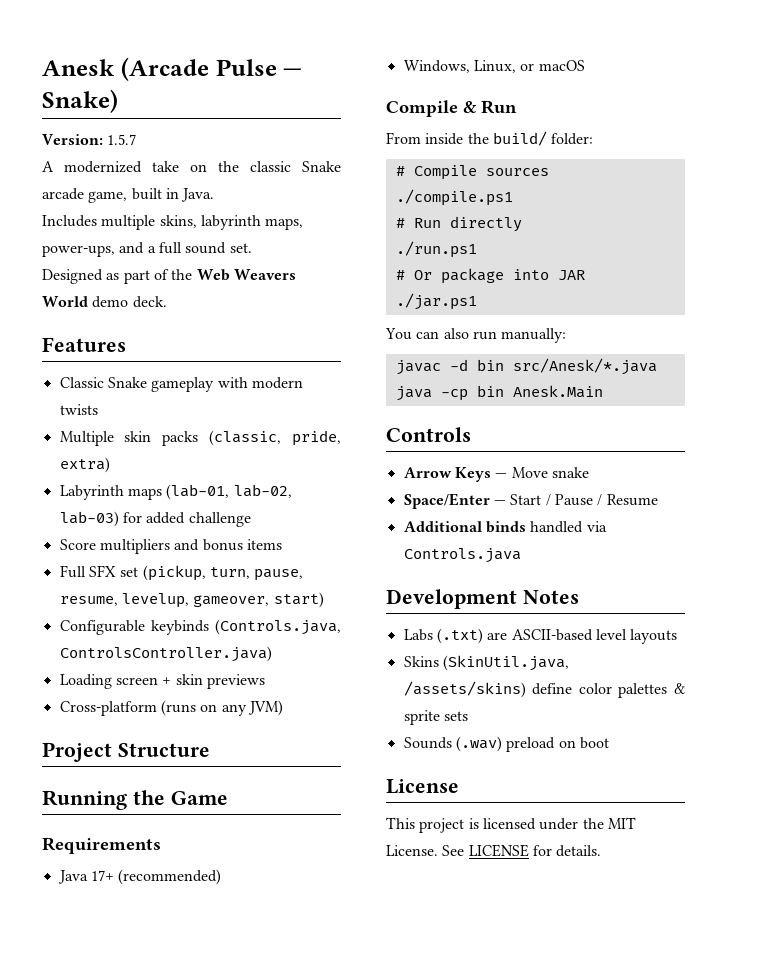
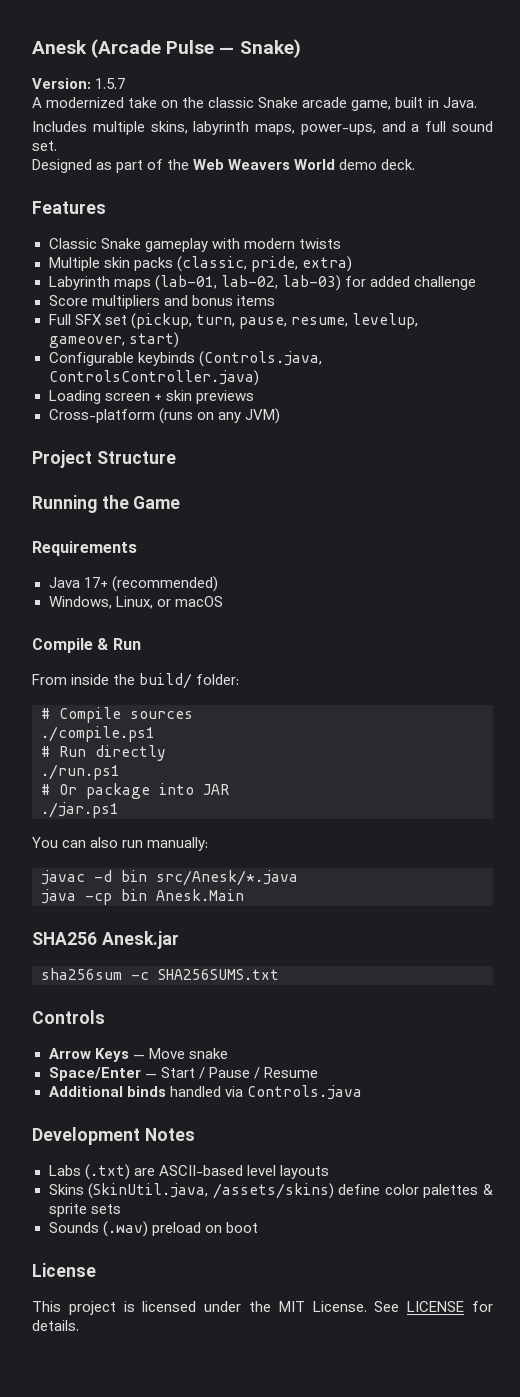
(603, 391) none -> [32,931,179,949] [41,968,279,980] // SHA256 Anesk.jar // sha256sum -c SHA256SUMS.txt

